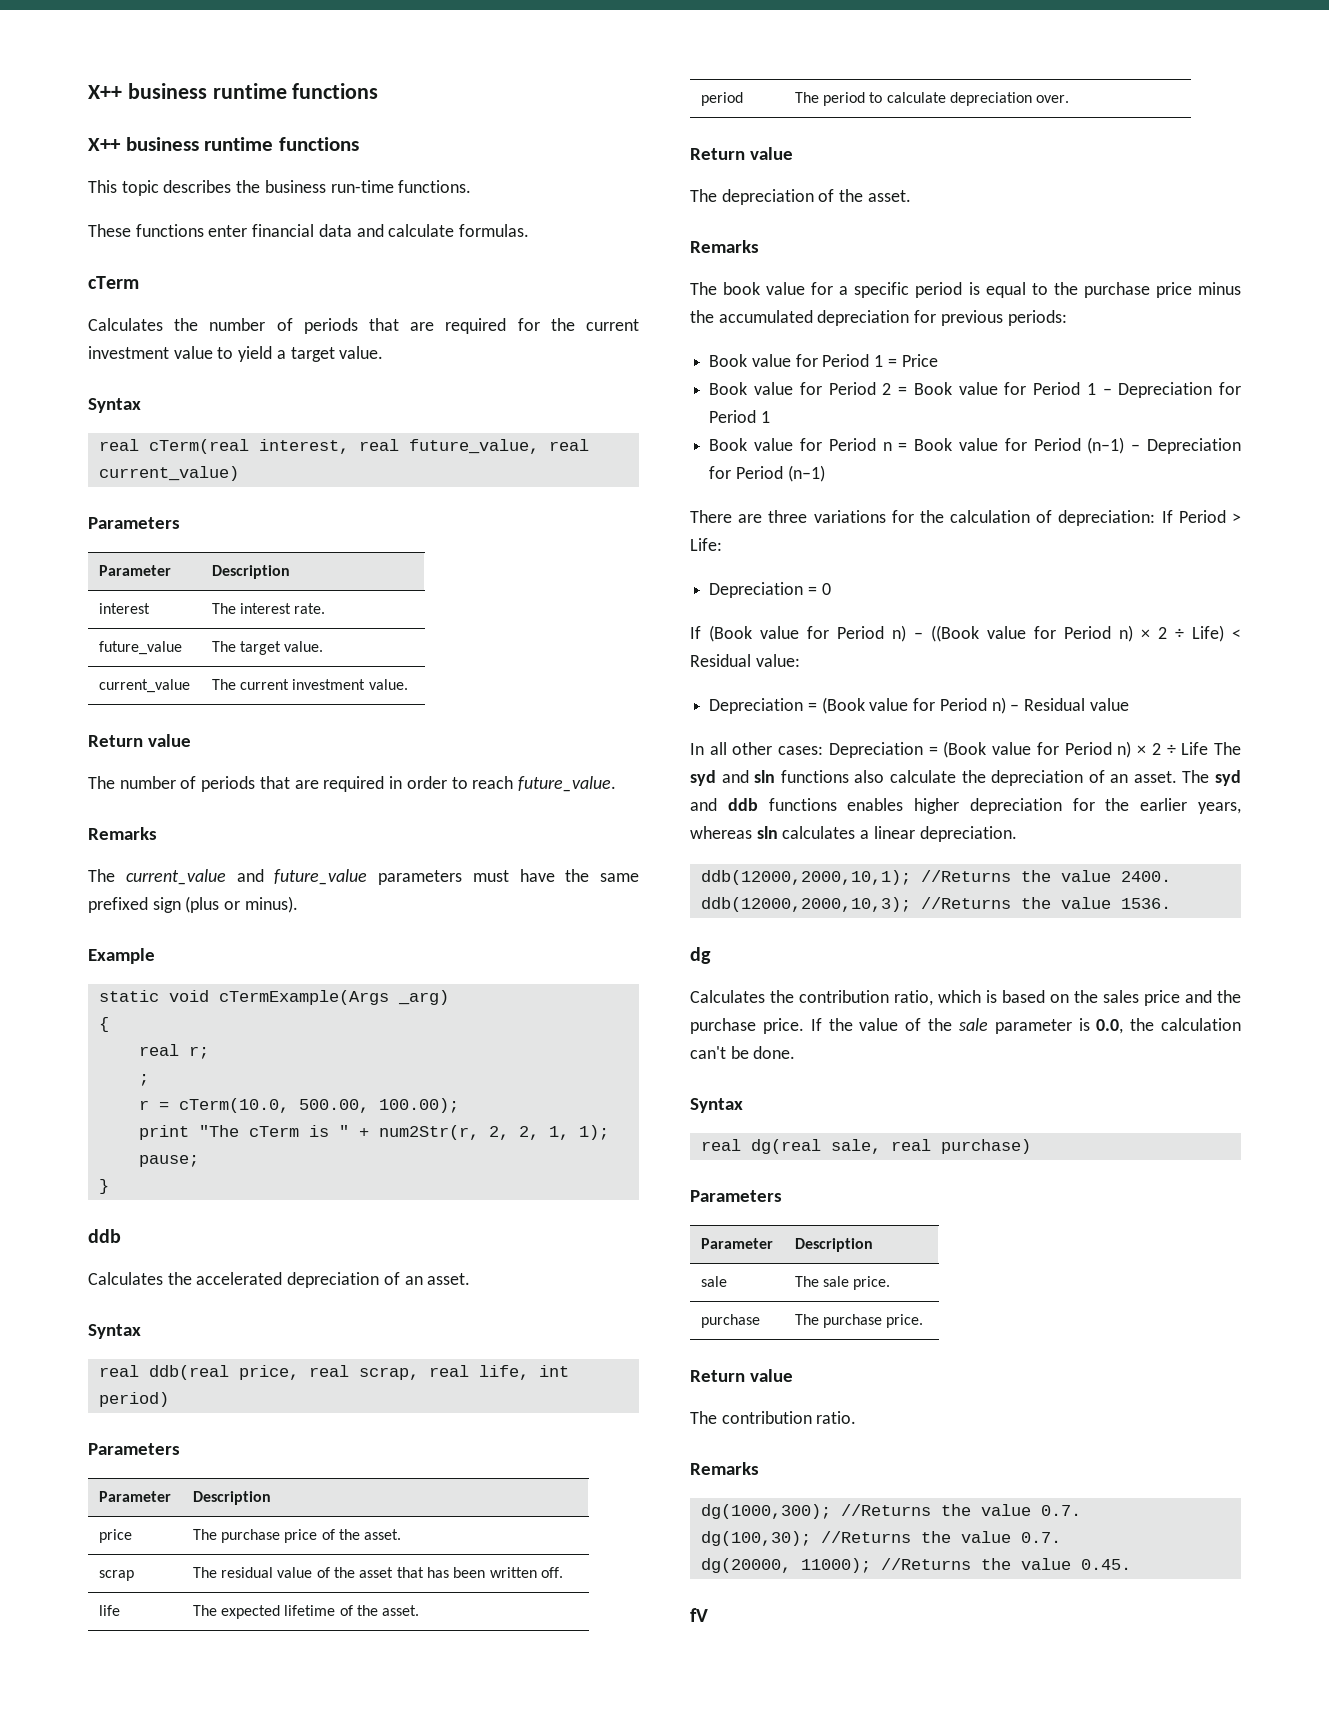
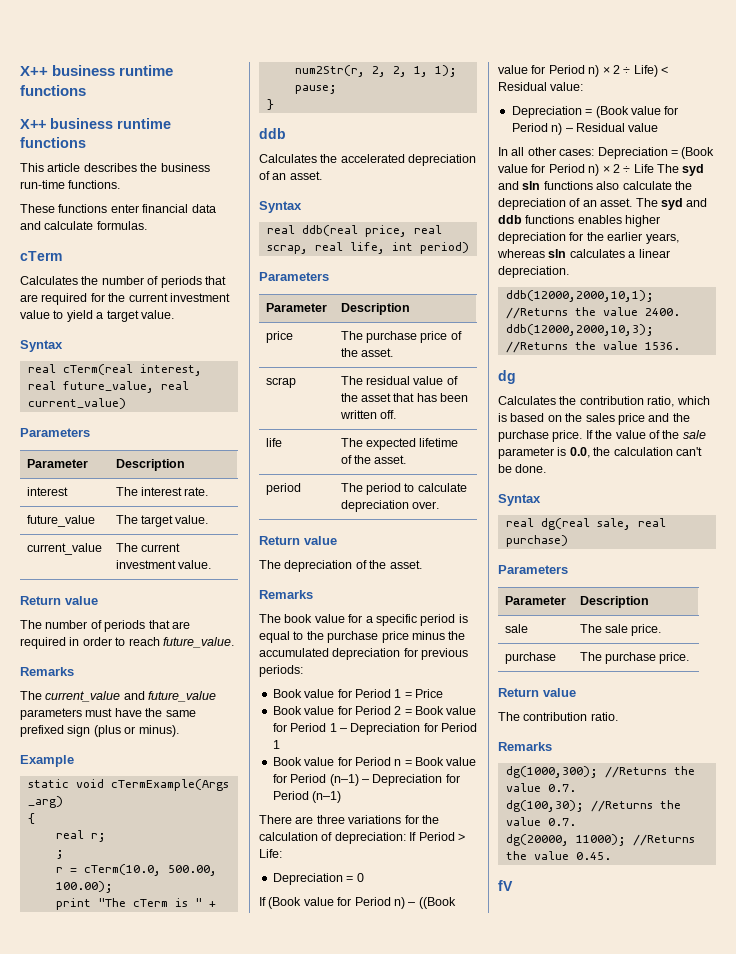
[121,180,159,196] topic -> [47,163,81,172] article

